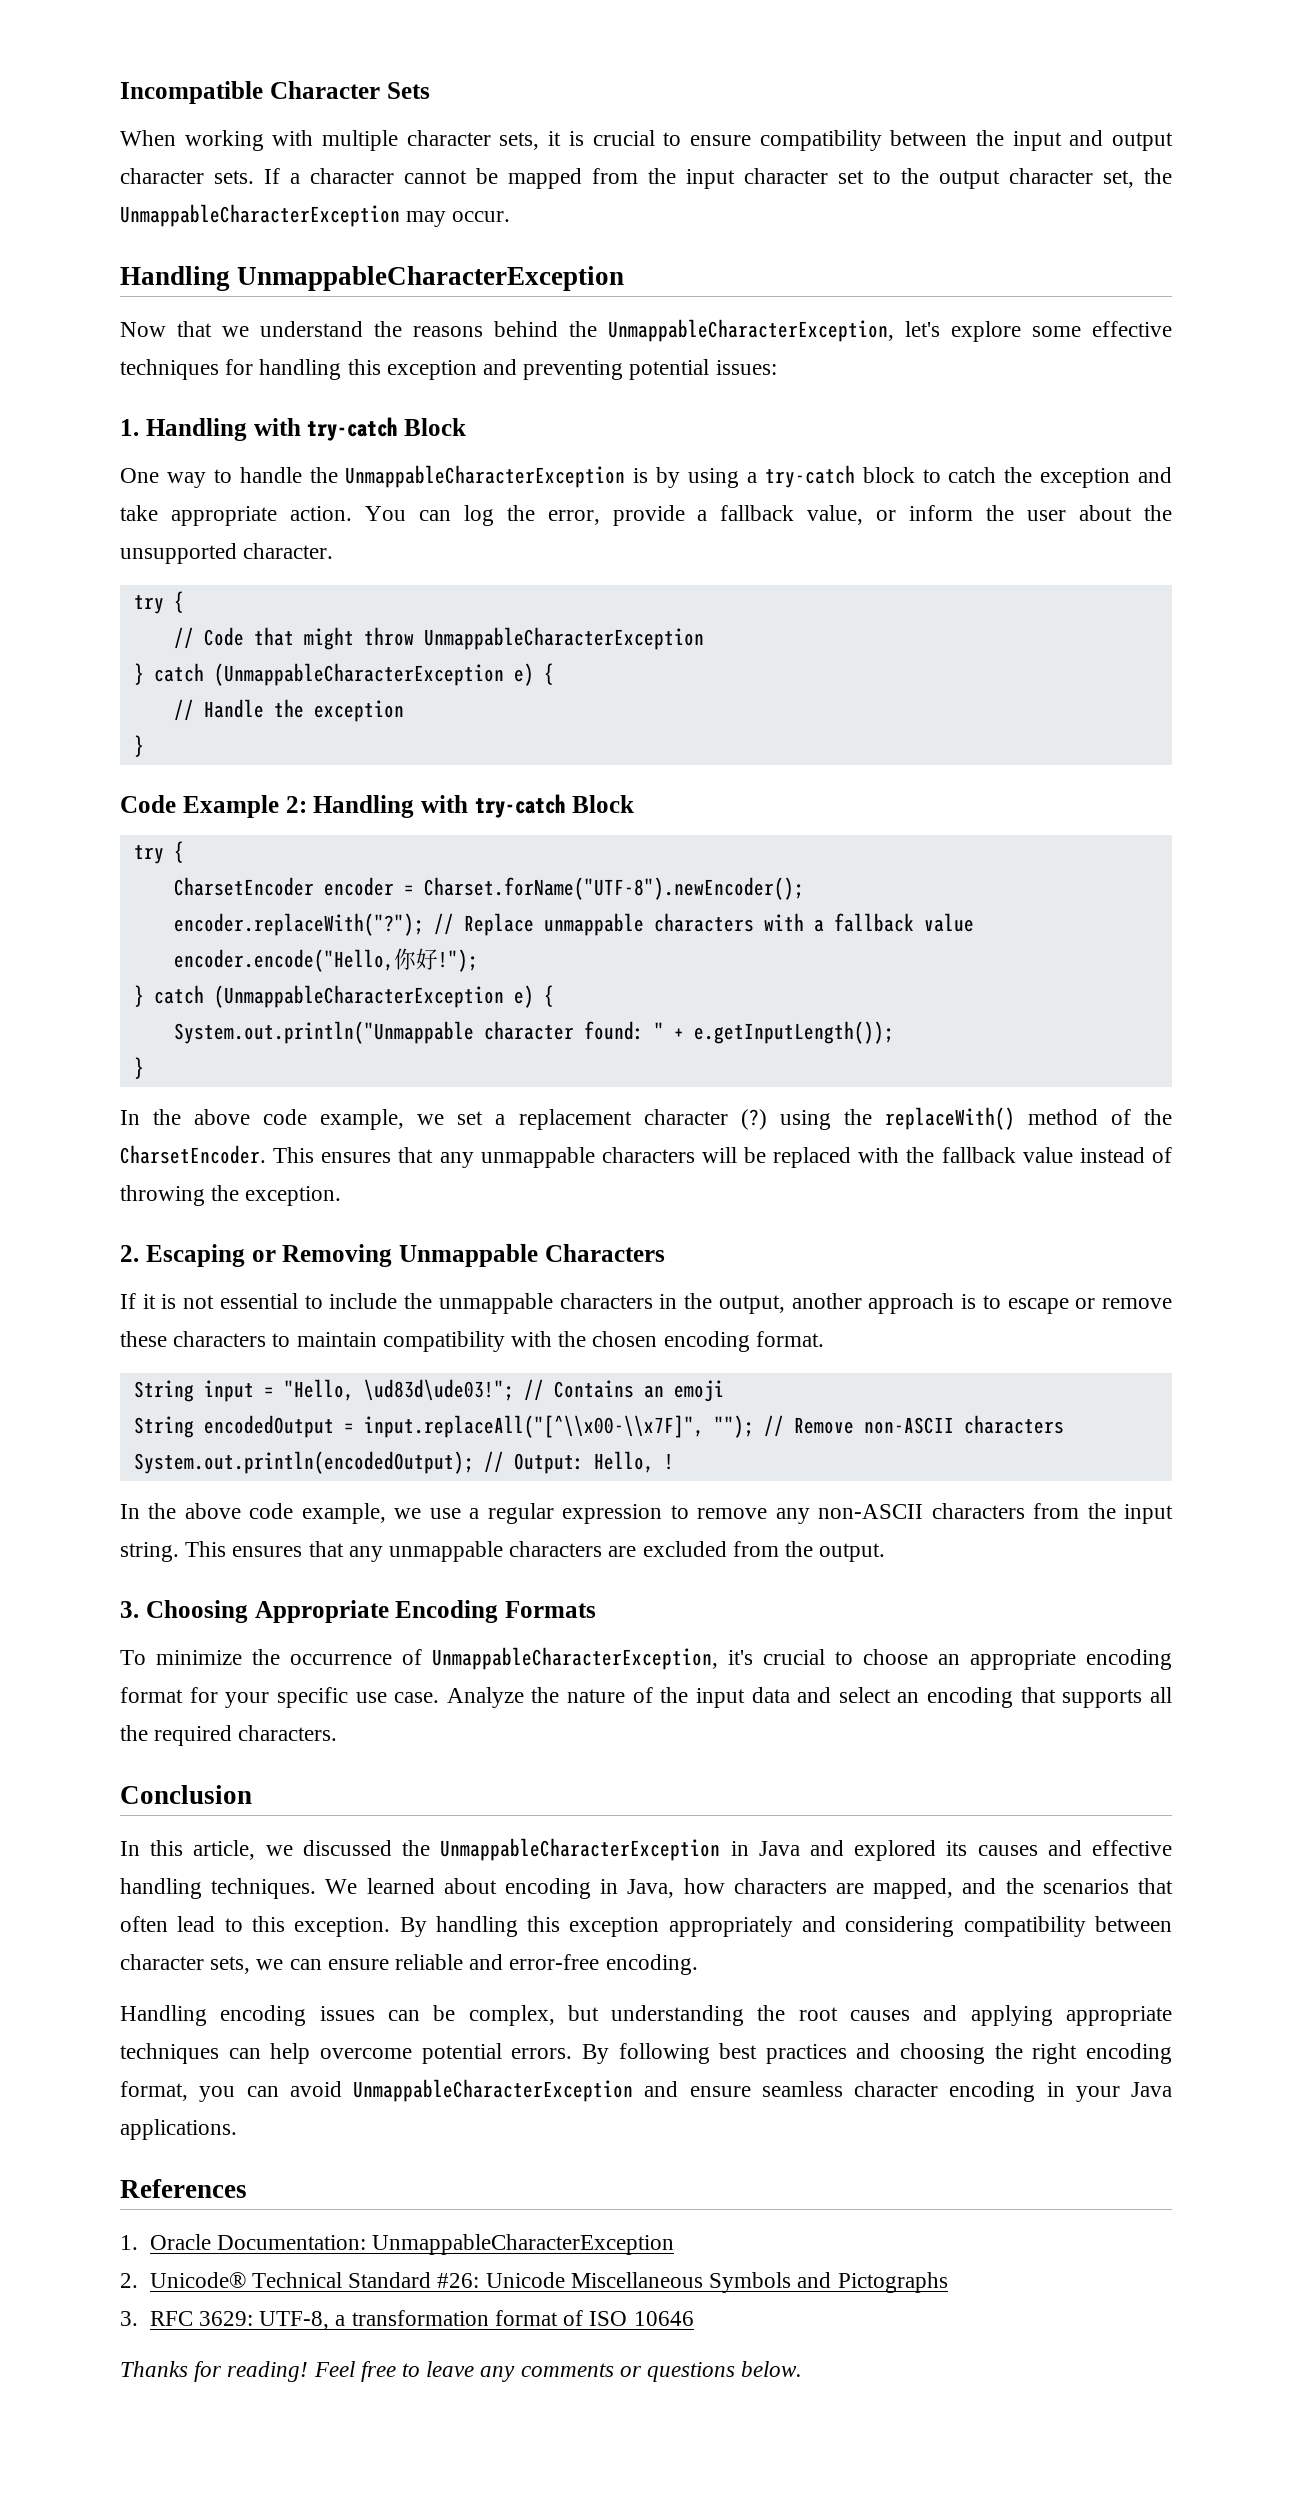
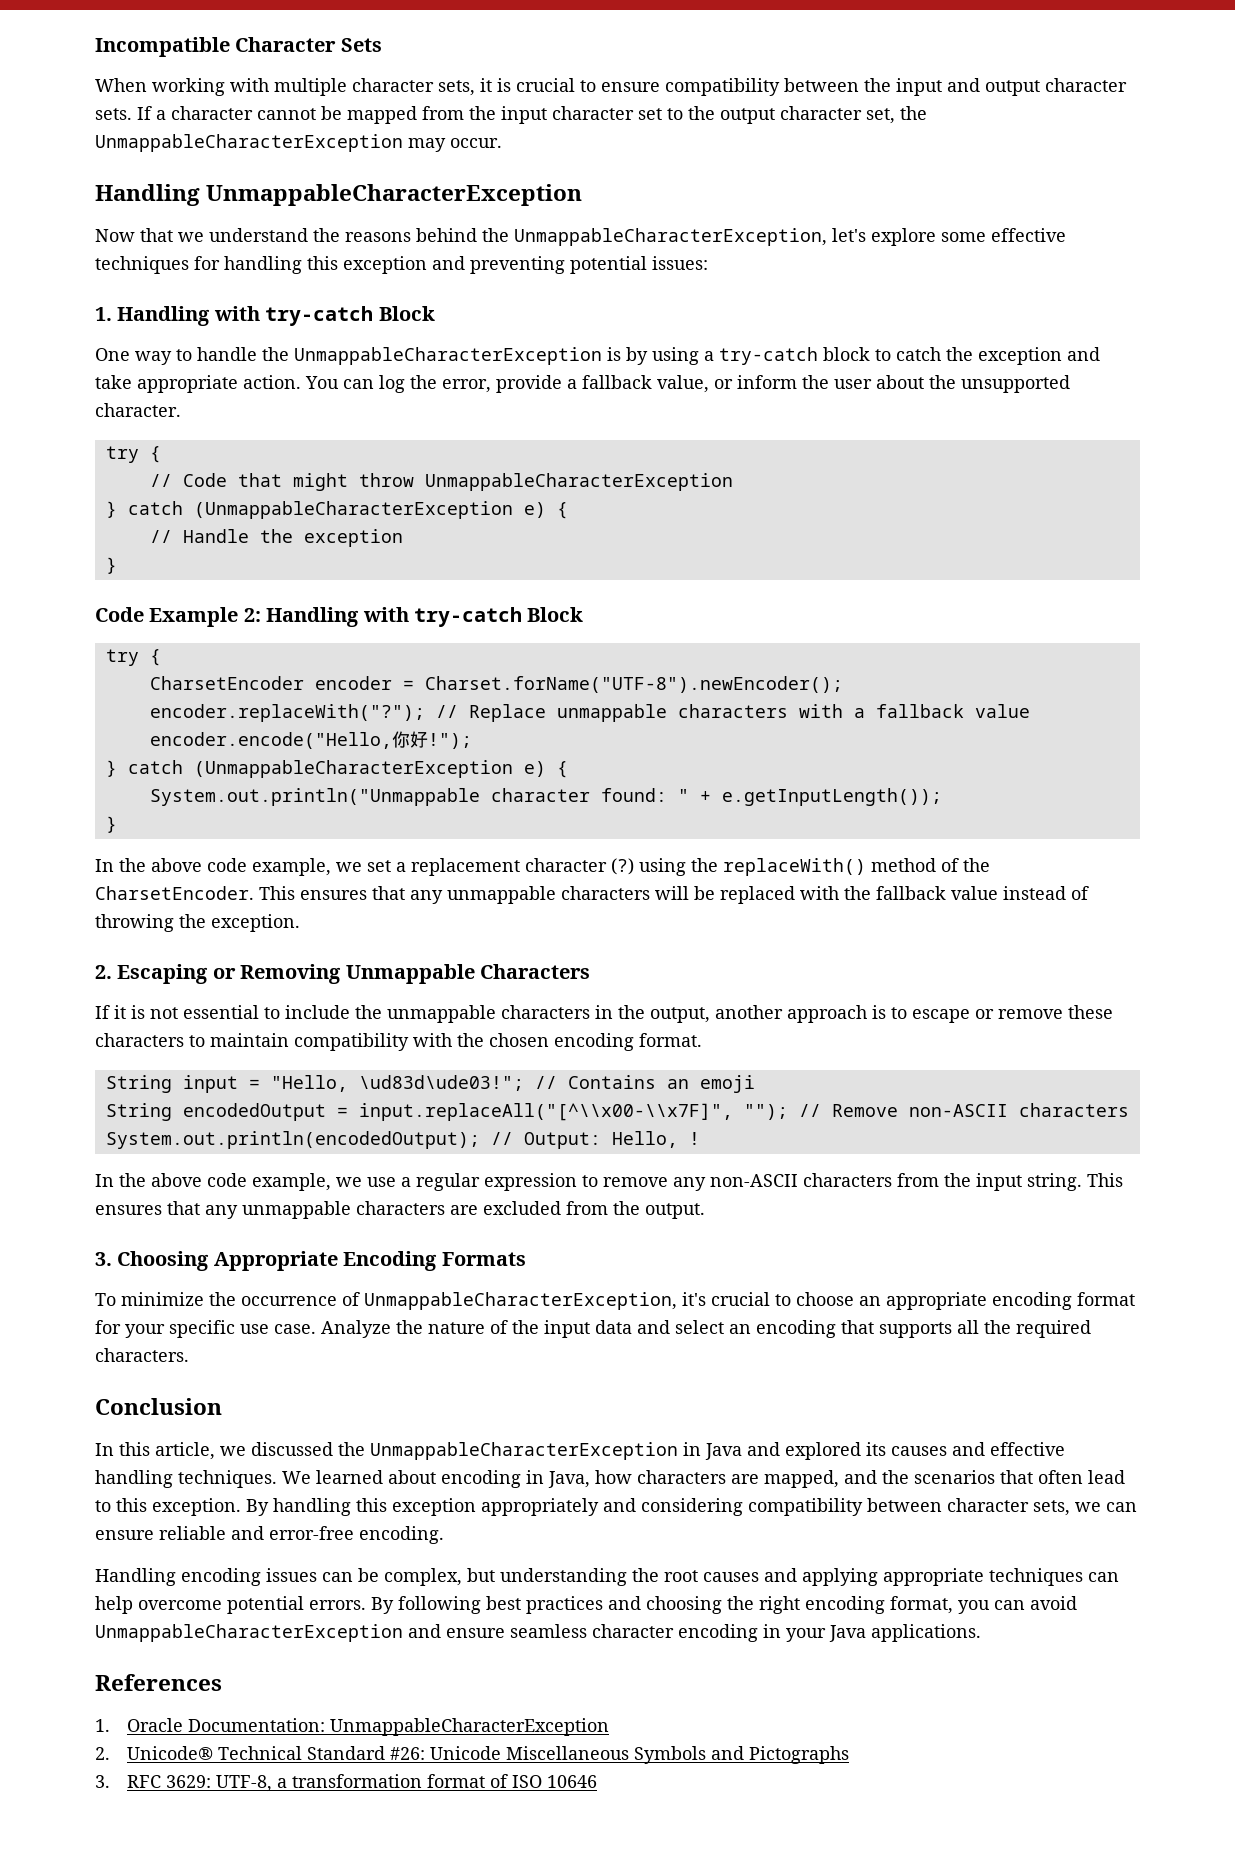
[120,2361,803,2382] // Thanks for reading! Feel free to leave any comments or questions below. -> (598, 1781) none

